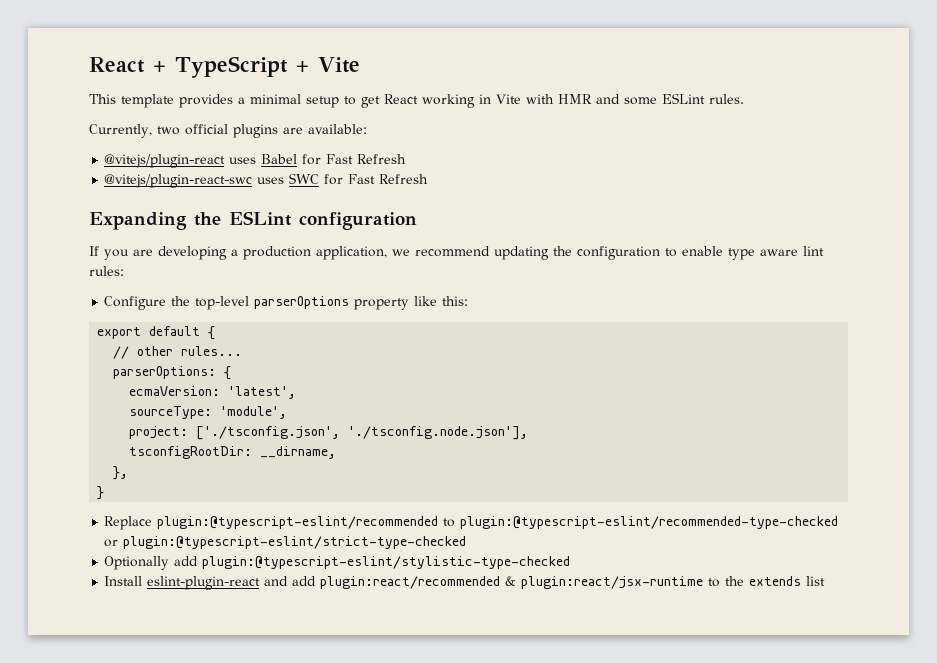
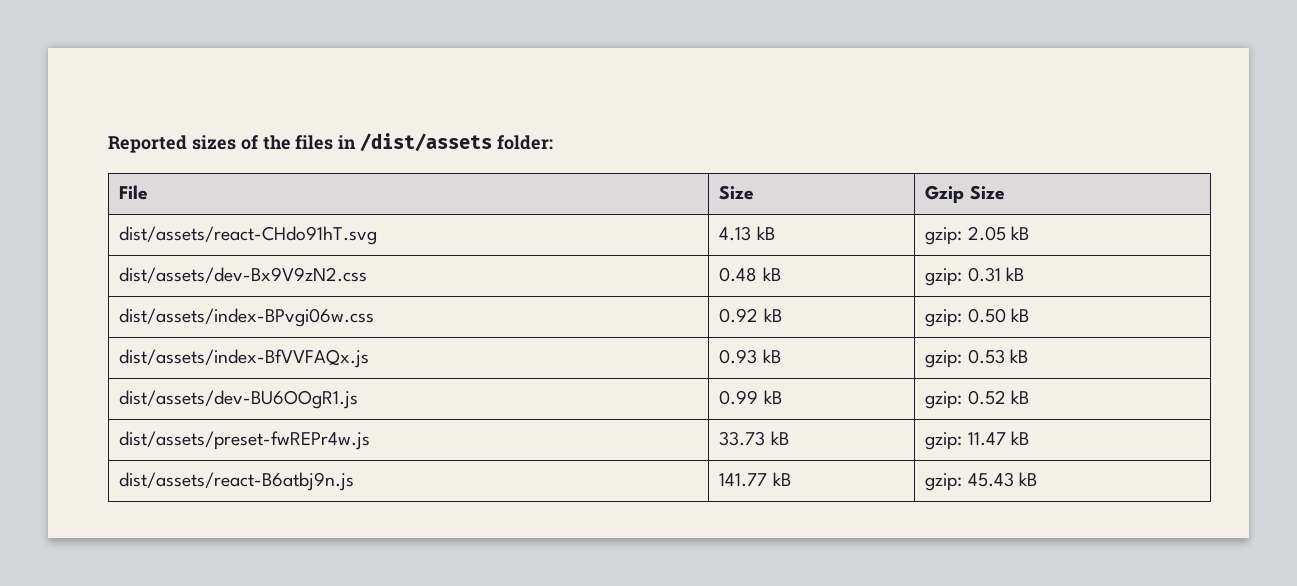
[89,56,360,78] [89,93,744,108] [89,124,367,138] [104,154,407,168] [104,173,429,188] [89,211,417,230] [89,246,824,260] [89,266,124,276] [104,296,469,310] [97,326,216,340] [113,346,243,359] [113,366,232,380] [129,386,297,399] [129,406,288,419] [129,426,529,440] [129,446,337,459] [113,466,129,480] [97,486,105,500] [104,516,839,530] [104,536,467,549] [104,556,571,570] [104,576,826,590] React + TypeScript + Vite // This template provides a minimal setup to get React working in Vite with HMR and some ESLint rules. // Currently, two official plugins are available: // @vitejs/plugin-react uses Babel for Fast Refresh // @vitejs/plugin-react-swc uses SWC for Fast Refresh // Expanding the ESLint configuration // If you are developing a production application, we recommend updating the configuration to enable type aware lint rules: // Configure the top-level parserOptions property like this: // export default { // // other rules... // parserOptions: { // ecmaVersion: 'latest', // sourceType: 'module', // project: ['./tsconfig.json', './tsconfig.node.json'], // tsconfigRootDir: __dirname, // }, // } // Replace plugin:@typescript-eslint/recommended to plugin:@typescript-eslint/recommended-type-checked or plugin:@typescript-eslint/strict-type-checked // Optionally add plugin:@typescript-eslint/stylistic-type-checked // Install eslint-plugin-react and add plugin:react/recommended & plugin:react/jsx-runtime to the extends list -> [108,133,554,153] [119,185,149,200] [719,185,755,200] [925,185,1005,204] [119,226,378,245] [719,226,775,241] [925,226,1030,245] [119,267,368,283] [719,267,781,282] [925,267,1025,286] [119,308,375,327] [719,308,782,323] [925,308,1030,327] [119,349,370,368] [719,349,781,364] [925,349,1029,368] [119,390,359,409] [719,390,782,405] [925,390,1030,409] [119,431,371,450] [719,431,789,446] [925,431,1030,450] [119,472,355,491] [719,472,791,487] [925,472,1038,491] Reported sizes of the files in /dist/assets folder: // File | Size | Gzip Size // dist/assets/react-CHdo91hT.svg | 4.13 kB | gzip: 2.05 kB // dist/assets/dev-Bx9V9zN2.css | 0.48 kB | gzip: 0.31 kB // dist/assets/index-BPvgi06w.css | 0.92 kB | gzip: 0.50 kB // dist/assets/index-BfVVFAQx.js | 0.93 kB | gzip: 0.53 kB // dist/assets/dev-BU6OOgR1.js | 0.99 kB | gzip: 0.52 kB // dist/assets/preset-fwREPr4w.js | 33.73 kB | gzip: 11.47 kB // dist/assets/react-B6atbj9n.js | 141.77 kB | gzip: 45.43 kB

